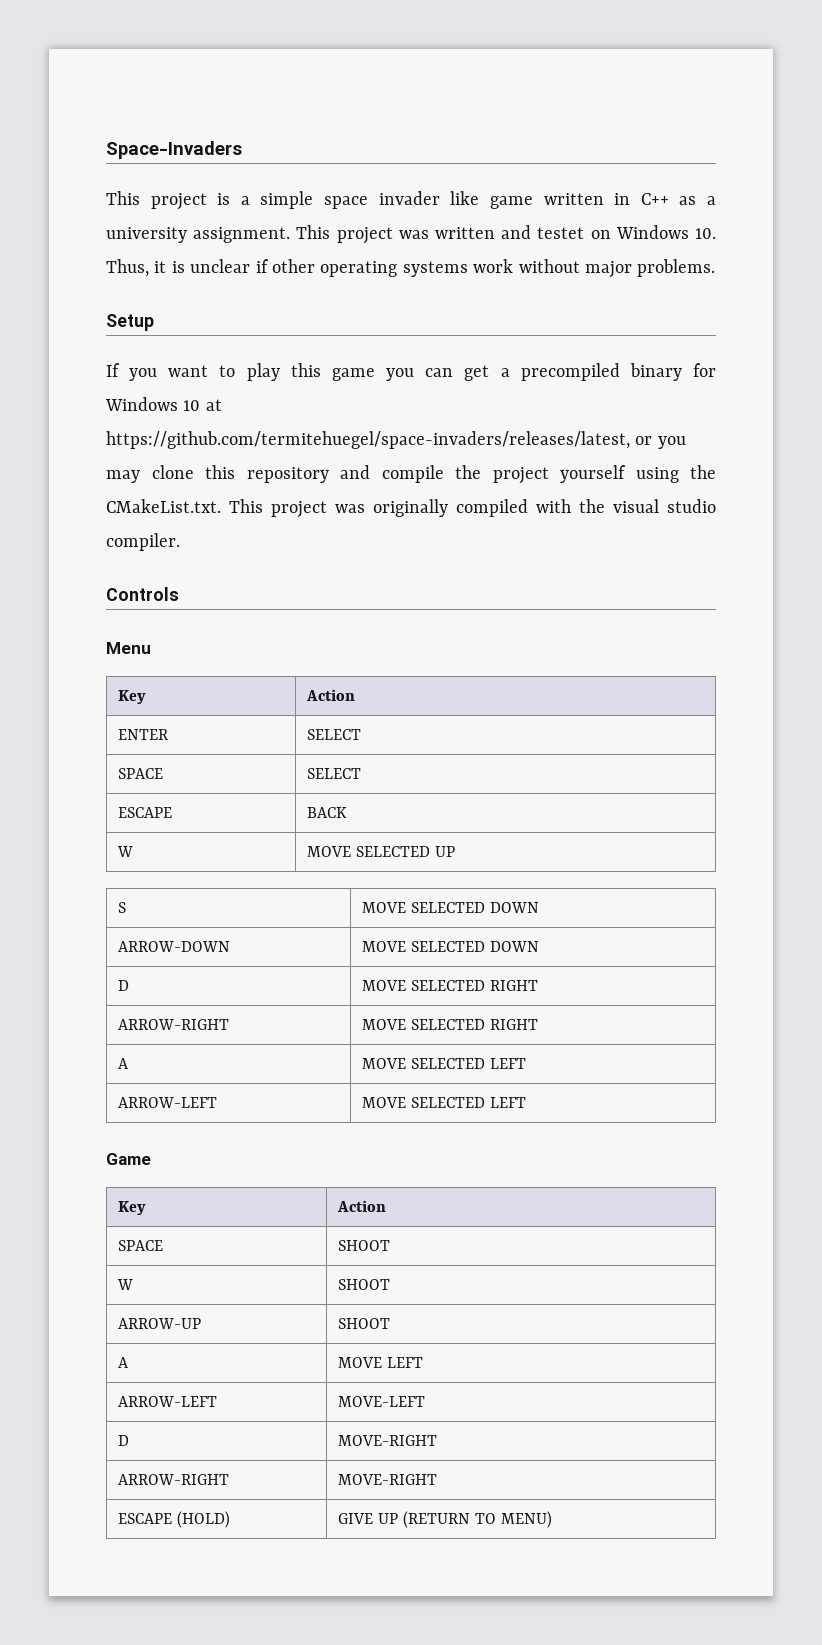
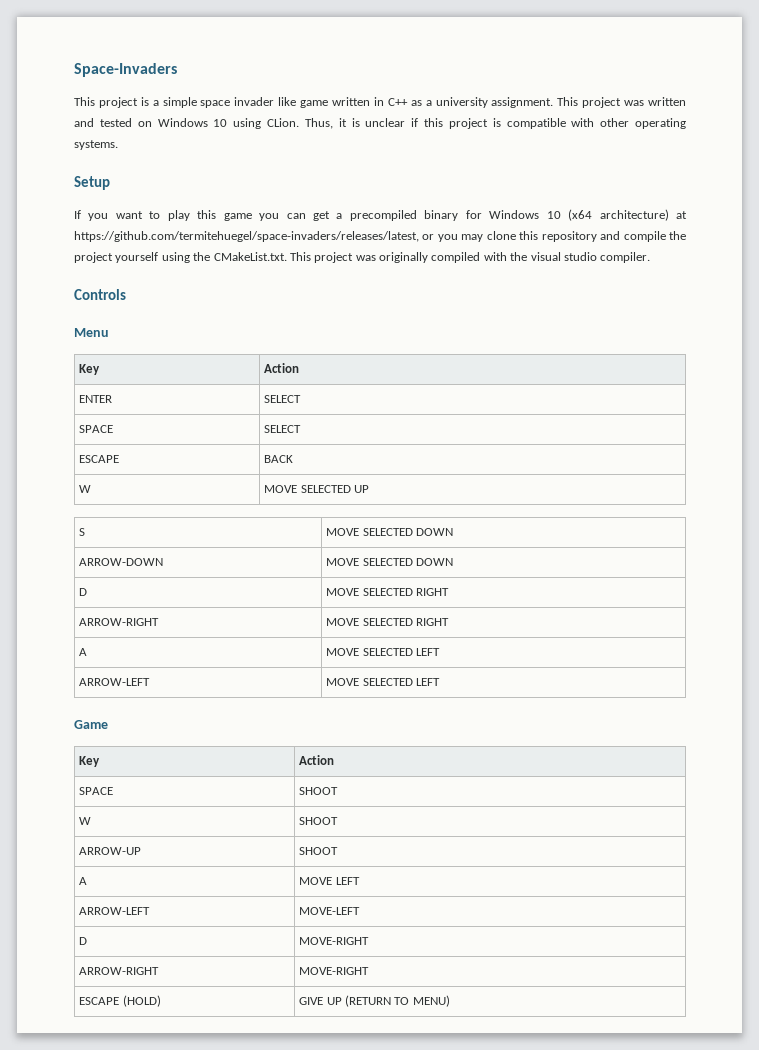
[537,227,585,239] testet -> [99,118,132,127] tested
[695,228,716,239] 10. -> [213,118,299,129] 10 using CLion.
[272,259,716,278] other operating systems work without major problems. -> [423,118,686,129] [74,140,118,150] this project is compatible with other operating systems.
(201, 405) none -> [568,209,669,221] (x64 architecture)

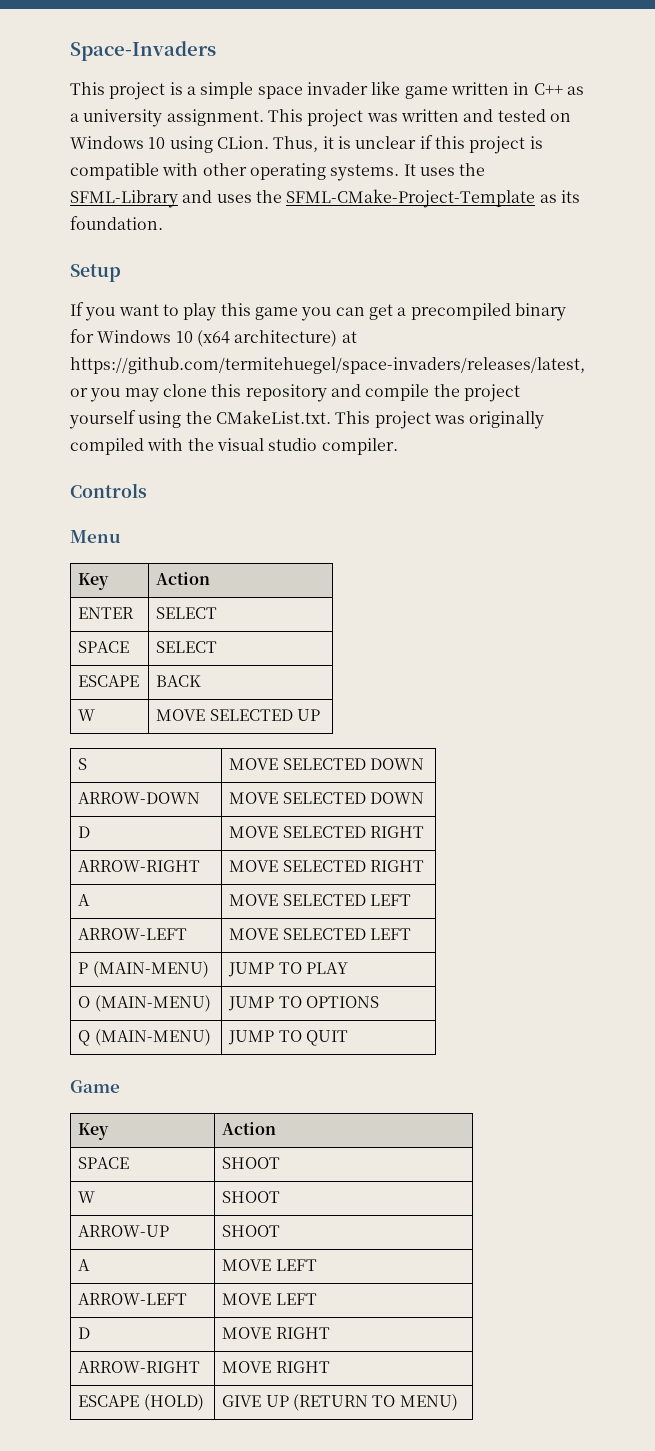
(118, 145) none -> [403,163,486,176] [70,189,580,208] [70,216,163,230] It uses the SFML-Library and uses the SFML-CMake-Project-Template as its foundation.
(440, 682) none -> [78,961,209,978] [228,962,348,977] [78,995,211,1012] [228,996,379,1011] [78,1029,211,1046] [228,1030,348,1046] // P (MAIN-MENU) | JUMP TO PLAY // O (MAIN-MENU) | JUMP TO OPTIONS // Q (MAIN-MENU) | JUMP TO QUIT
[299,907,361,915] [79,937,88,945] [299,937,370,945] [79,967,160,975] [299,967,370,975] MOVE-LEFT // D | MOVE-RIGHT // ARROW-RIGHT | MOVE-RIGHT -> [222,1293,317,1305] [78,1327,91,1339] [222,1327,330,1339] [78,1361,201,1373] [222,1361,330,1373] MOVE LEFT // D | MOVE RIGHT // ARROW-RIGHT | MOVE RIGHT

